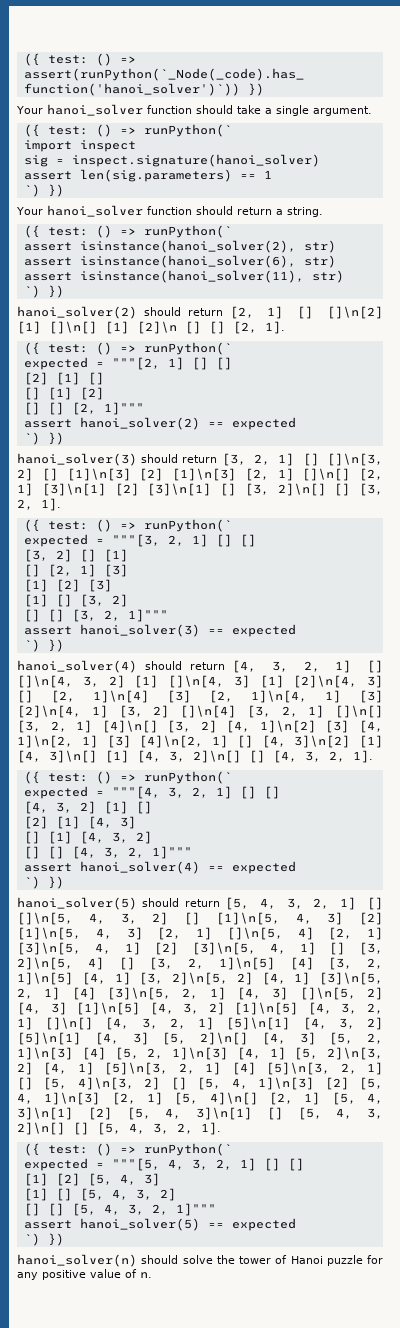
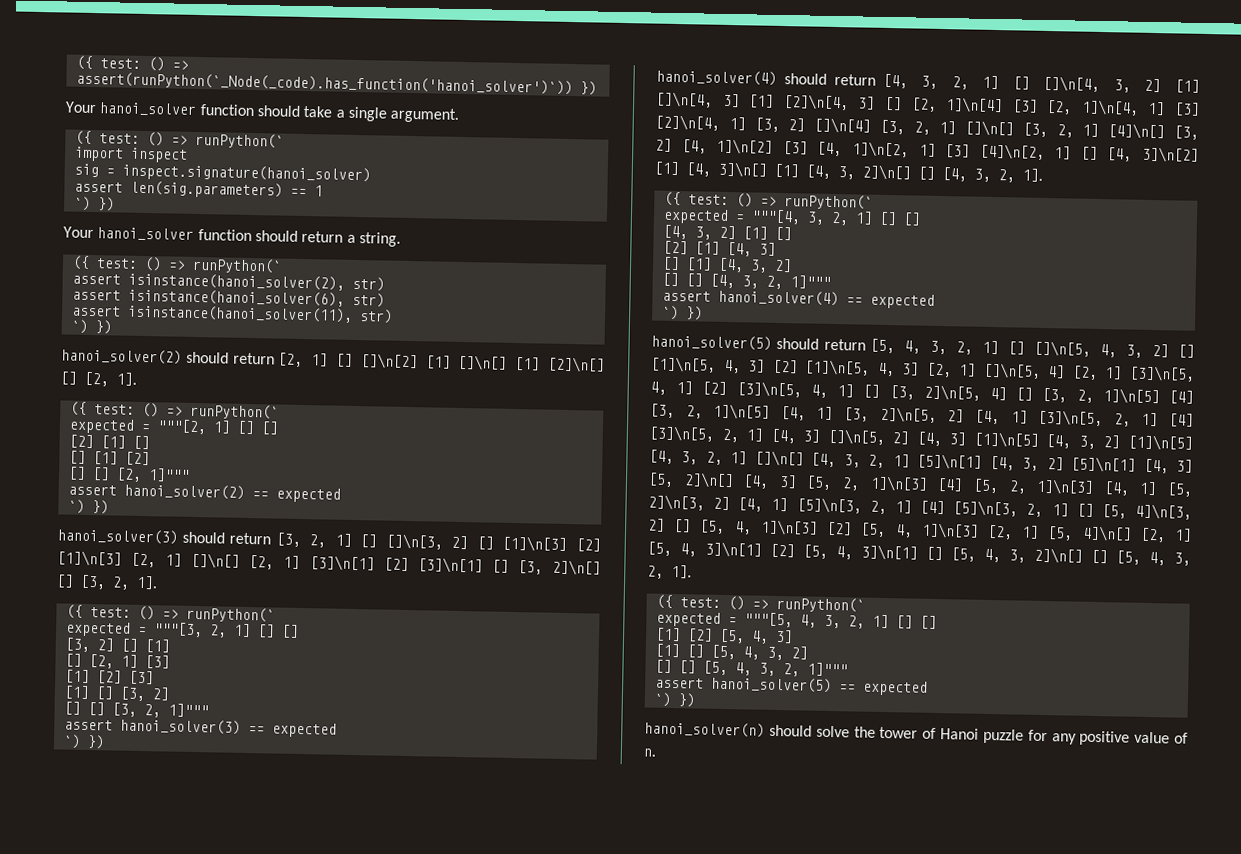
[137,321,201,334] [2]\n [] -> [548,356,606,373] [2]\n[]

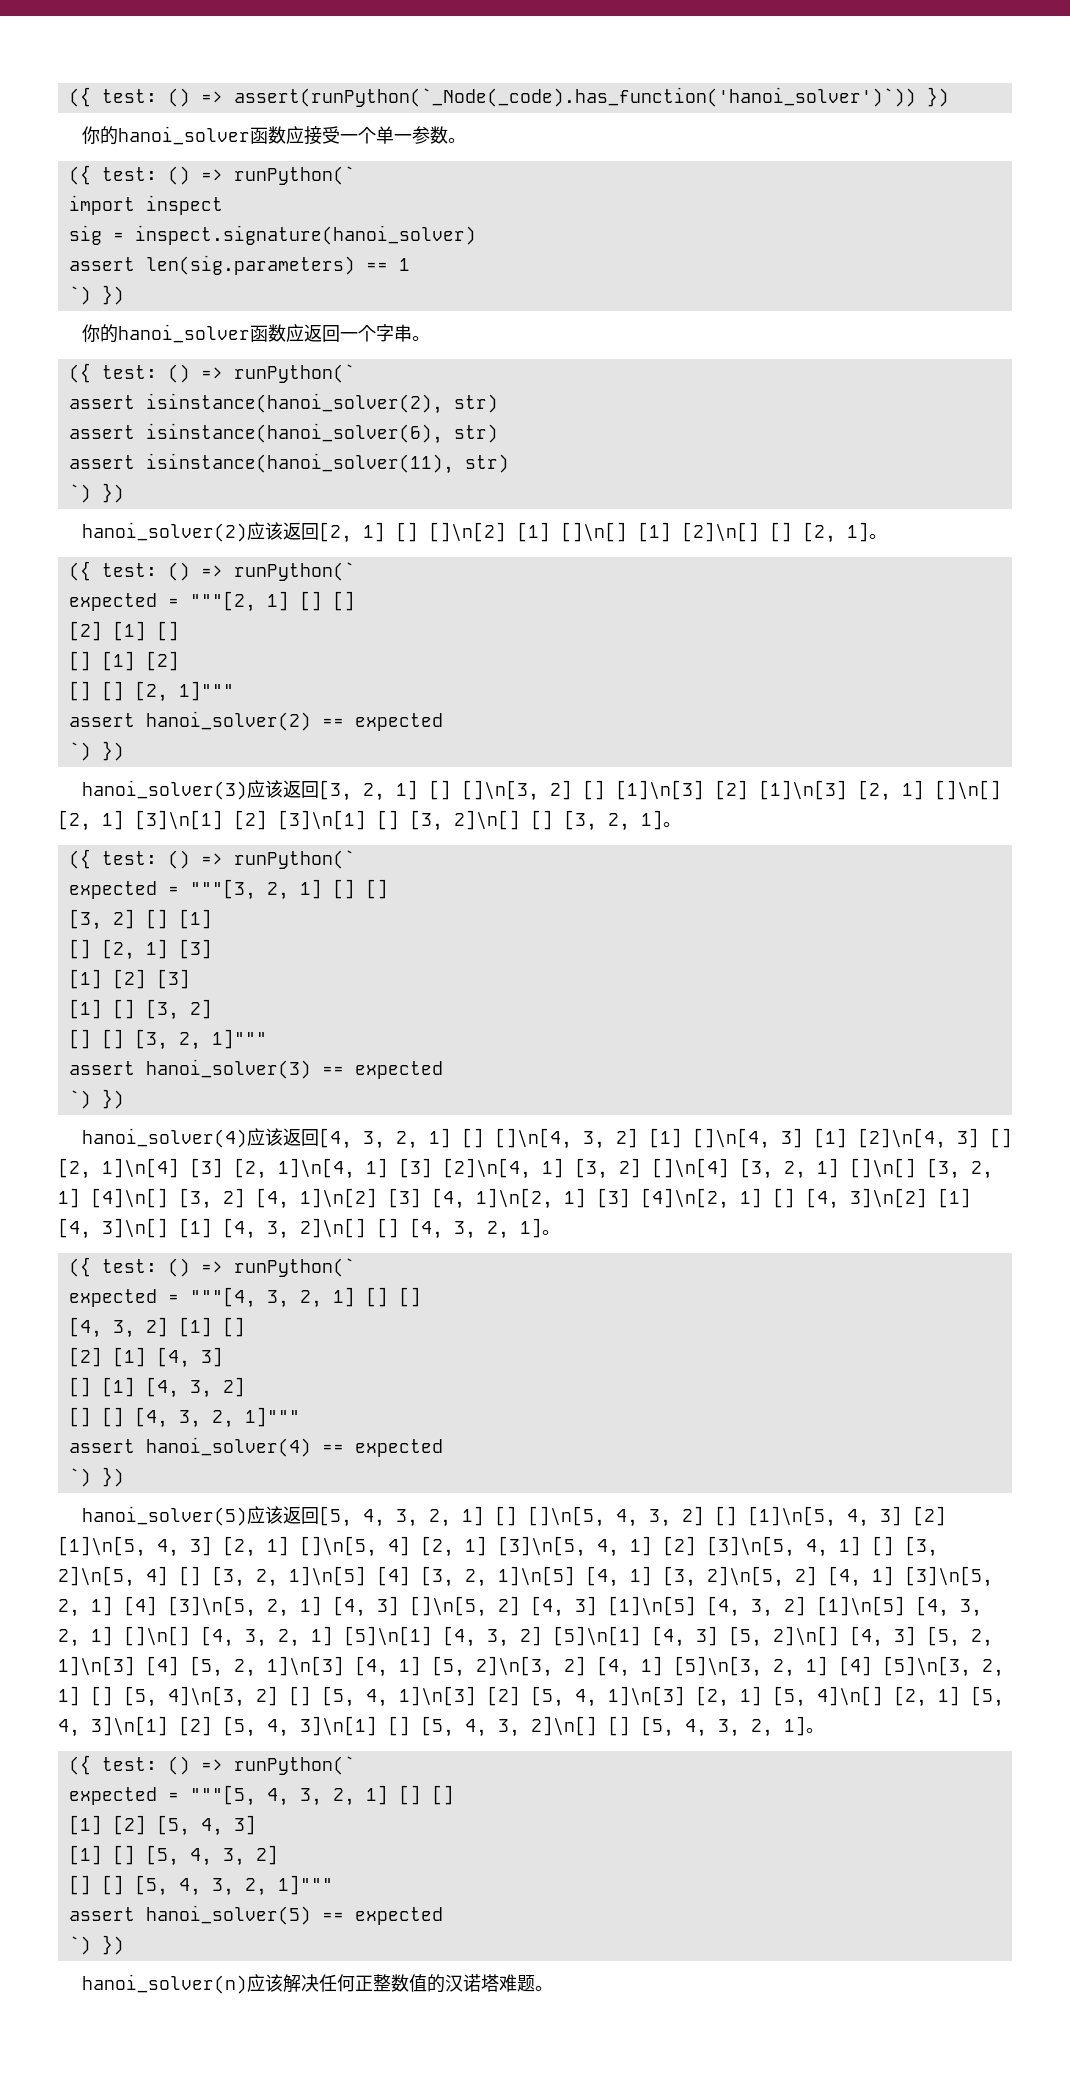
[65,101,460,123] Your hanoi_solver function should take a single argument. -> [81,126,466,145] 你的hanoi_solver函数应接受一个单一参数。
[63,226,401,247] Your hanoi_solver function should return a string. -> [81,324,430,343] 你的hanoi_solver函数应返回一个字串。
[185,351,275,365] should return -> [246,522,319,540] 应该返回
[116,372,137,386] 1]. -> [846,522,887,542] 1]。
[182,531,272,545] should return -> [246,780,319,798] 应该返回
[136,575,158,590] 1]. -> [641,810,681,830] 1]。
[783,73,876,86] should return -> [246,1128,319,1146] 应该返回
[1022,168,1043,182] 1]. -> [520,1218,560,1238] 1]。
[776,337,866,351] should return -> [246,1506,319,1524] 应该返回
[671,564,692,579] 1]. -> [784,1716,824,1736] 1]。
[768,724,1188,746] [643,748,656,757] should solve the tower of Hanoi puzzle for any positive value of n. -> [246,1974,553,1993] 应该解决任何正整数值的汉诺塔难题。

